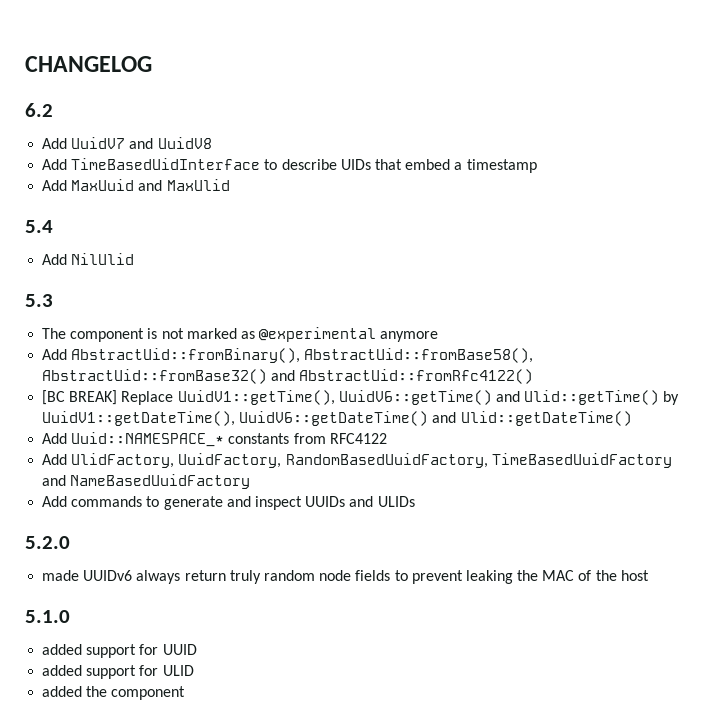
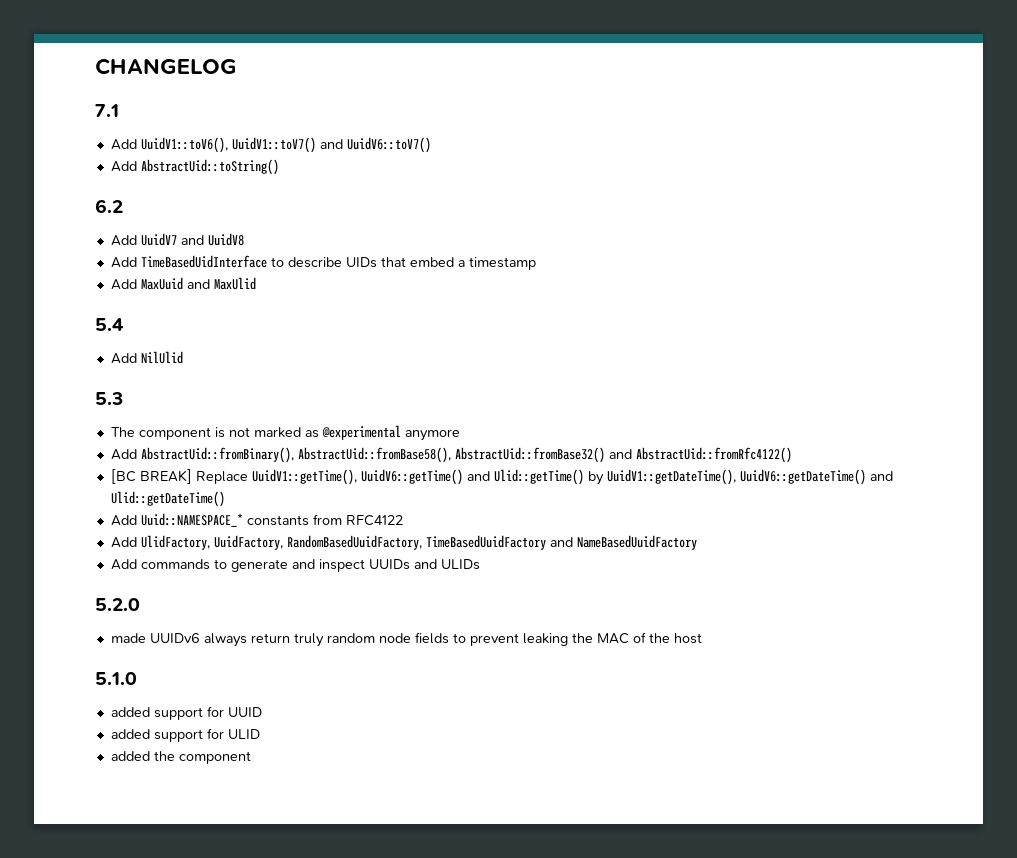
(152, 64) none -> [95,104,119,117] [110,137,431,153] [110,159,279,175] // 7.1 // Add UuidV1::toV6(), UuidV1::toV7() and UuidV6::toV7() // Add AbstractUid::toString()

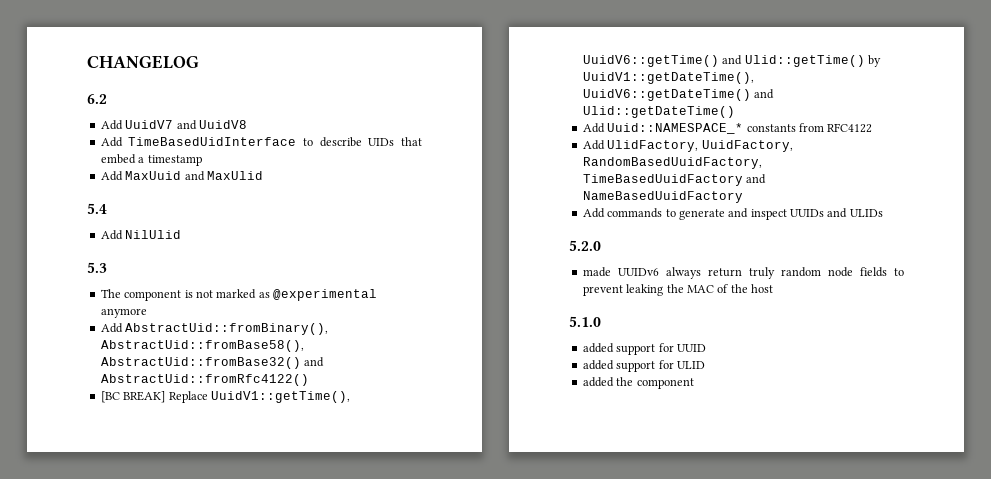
[95,104,119,117] [110,137,431,153] [110,159,279,175] // 7.1 // Add UuidV1::toV6(), UuidV1::toV7() and UuidV6::toV7() // Add AbstractUid::toString() -> (199, 62) none

